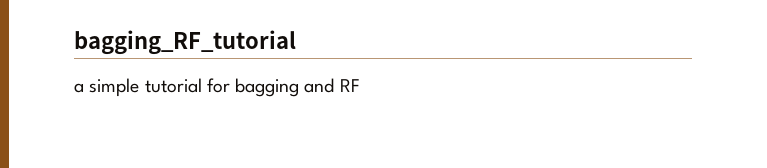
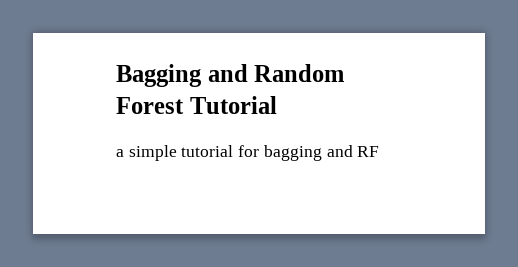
[74,30,296,55] bagging_RF_tutorial -> [116,64,345,87] [116,96,277,114] Bagging and Random Forest Tutorial

